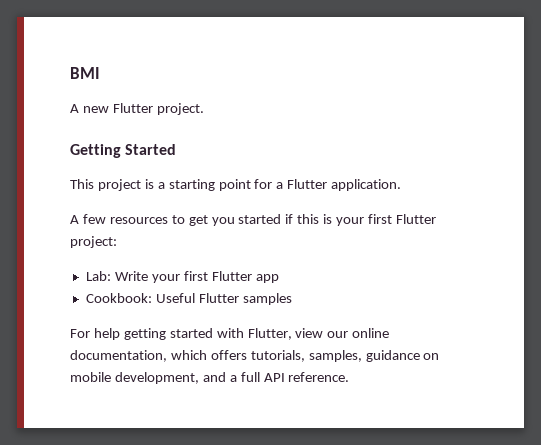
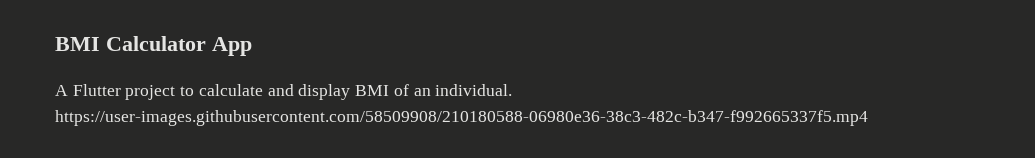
[70,67,100,79] [70,103,204,115] [70,144,177,158] [70,179,402,191] [70,214,436,226] [70,236,117,248] [85,271,279,283] [85,293,292,305] [70,328,390,340] [70,350,440,362] [70,372,350,384] BMI // A new Flutter project. // Getting Started // This project is a starting point for a Flutter application. // A few resources to get you started if this is your first Flutter project: // Lab: Write your first Flutter app // Cookbook: Useful Flutter samples // For help getting started with Flutter, view our online documentation, which offers tutorials, samples, guidance on mobile development, and a full API reference. -> [55,36,252,56] [55,84,513,100] [55,110,868,126] BMI Calculator App // A Flutter project to calculate and display BMI of an individual. https://user-images.githubusercontent.com/58509908/210180588-06980e36-38c3-482c-b347-f992665337f5.mp4

